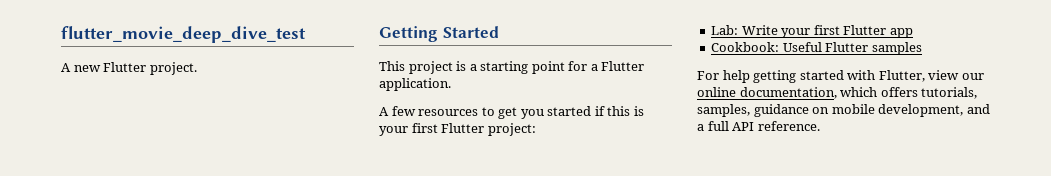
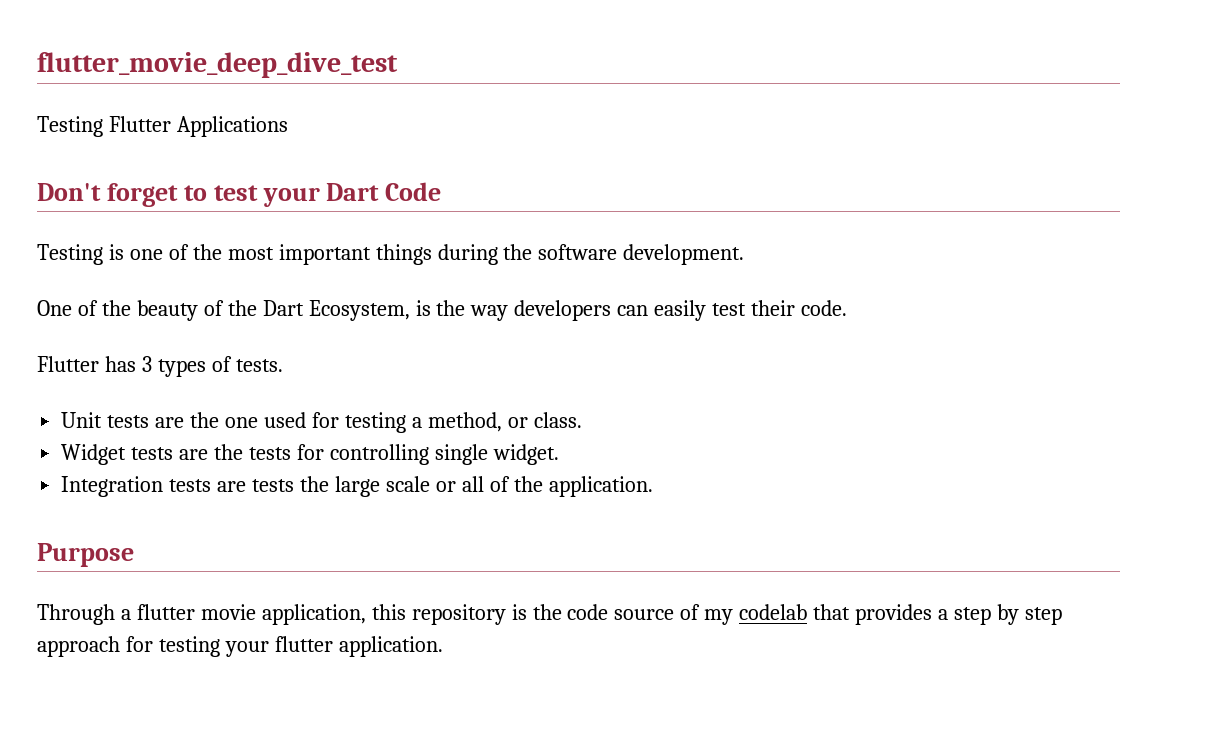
[61,62,197,75] [379,26,499,42] [379,61,645,74] [379,78,451,91] [379,106,644,119] [379,123,536,136] [711,25,913,38] [711,42,922,55] [697,70,984,83] [697,87,978,99] [697,104,990,117] [697,121,820,131] A new Flutter project. // Getting Started // This project is a starting point for a Flutter application. // A few resources to get you started if this is your first Flutter project: // Lab: Write your first Flutter app // Cookbook: Useful Flutter samples // For help getting started with Flutter, view our online documentation, which offers tutorials, samples, guidance on mobile development, and a full API reference. -> [37,116,288,137] [37,182,442,207] [37,244,745,265] [37,300,848,321] [37,356,283,377] [61,412,582,433] [61,444,559,465] [61,476,653,497] [37,543,134,567] [37,604,1062,625] [37,636,443,657] Testing Flutter Applications // Don't forget to test your Dart Code // Testing is one of the most important things during the software development. // One of the beauty of the Dart Ecosystem, is the way developers can easily test their code. // Flutter has 3 types of tests. // Unit tests are the one used for testing a method, or class. // Widget tests are the tests for controlling single widget. // Integration tests are tests the large scale or all of the application. // Purpose // Through a flutter movie application, this repository is the code source of my codelab that provides a step by step approach for testing your flutter application.

